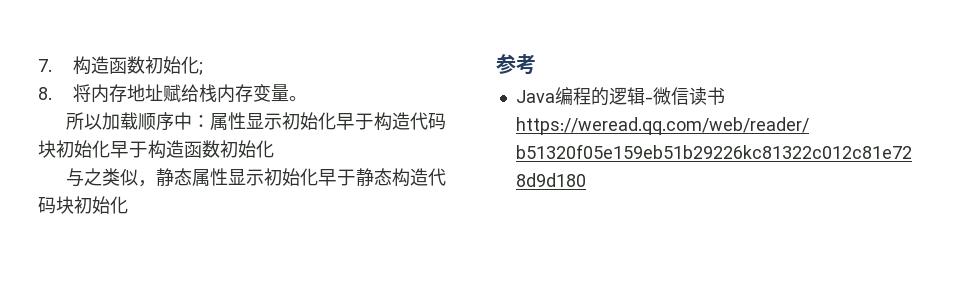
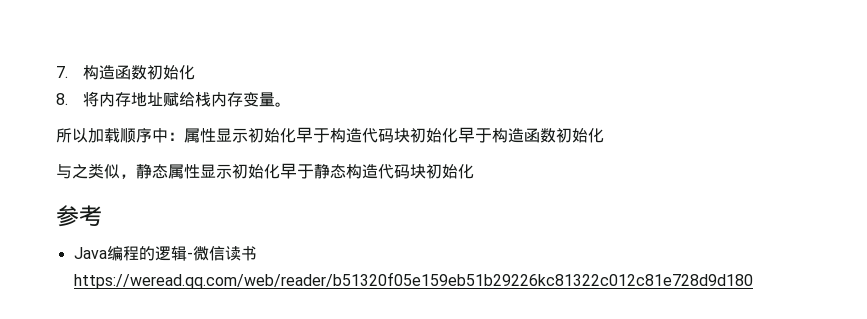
[199,62,204,75] ; -> (196, 72) none

